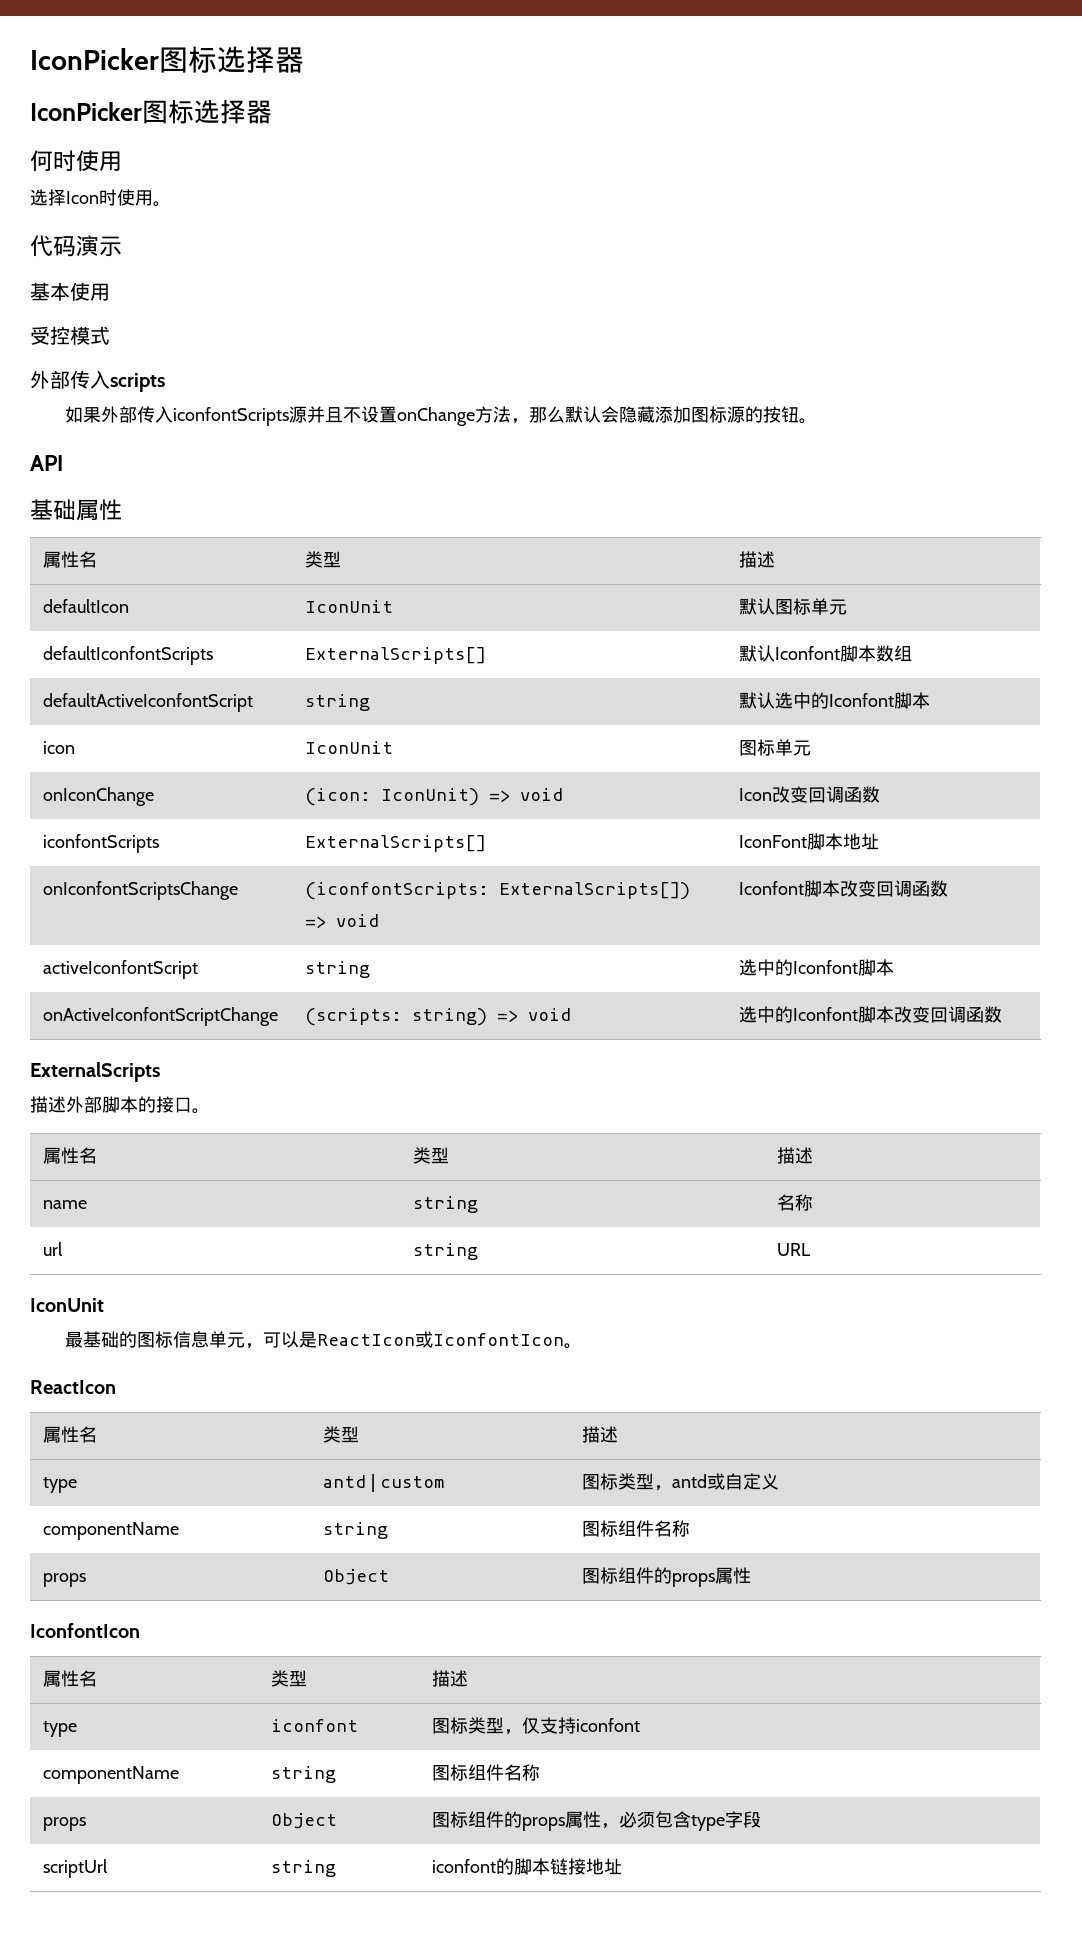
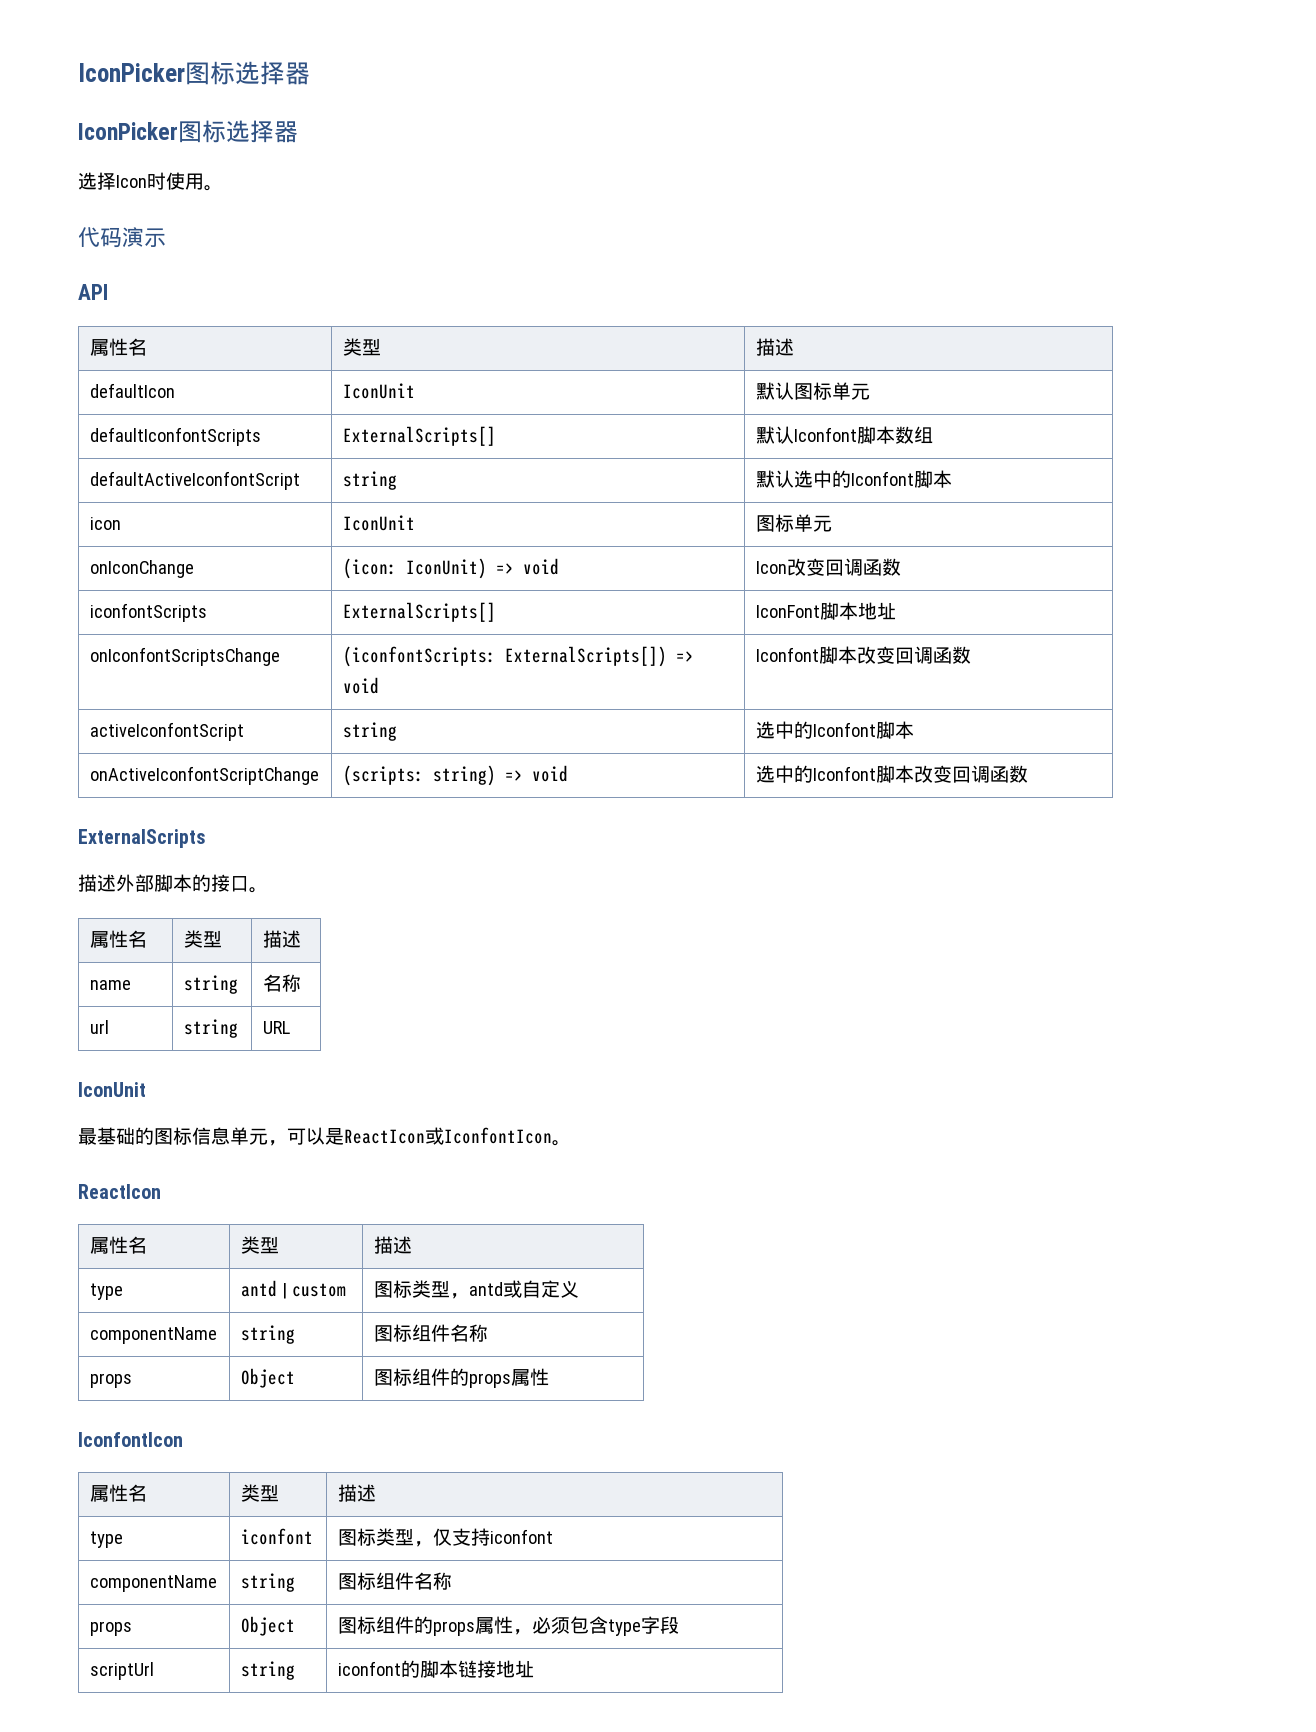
[30,150,122,172] // 何时使用 -> (298, 132) none
[30,282,110,301] [30,326,110,345] [30,370,165,392] [65,406,818,426] // 基本使用 // 受控模式 // 外部传入scripts // 如果外部传入iconfontScripts源并且不设置onChange方法，那么默认会隐藏添加图标源的按钮。 -> (166, 237) none
[30,499,122,521] // 基础属性 -> (108, 292) none

